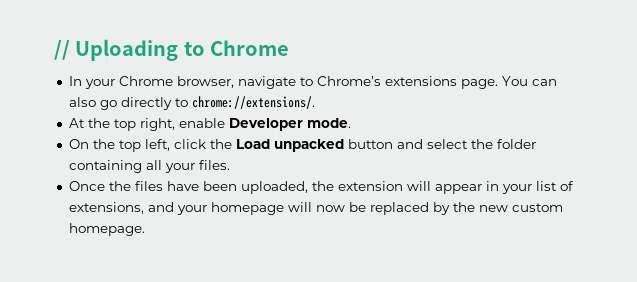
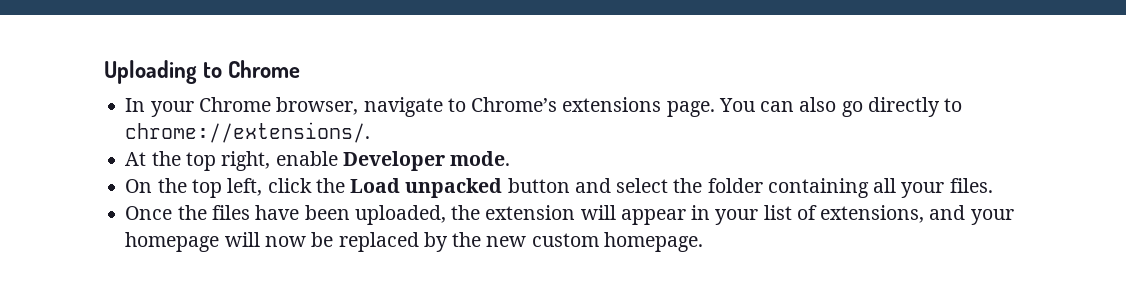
[54,40,70,60] // -> (104, 72) none

